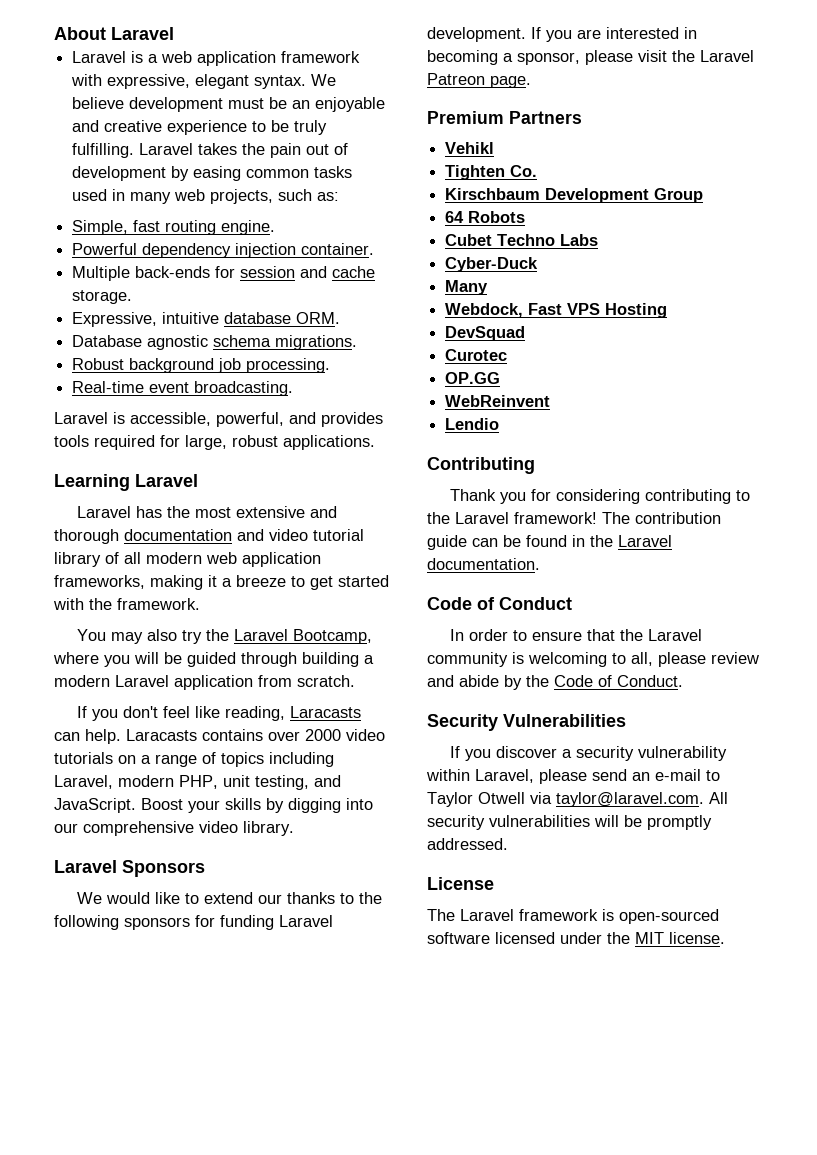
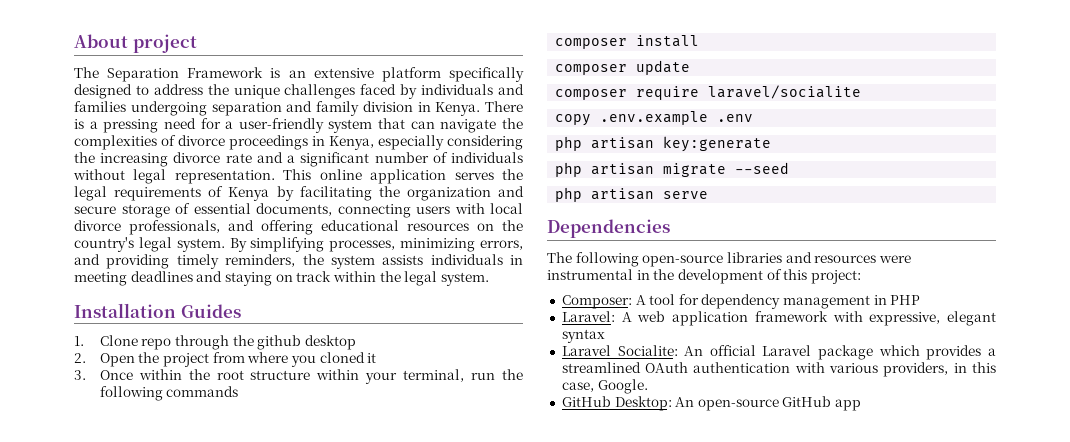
[111,27,174,40] [72,51,159,63] Laravel // Laravel is a -> [132,34,197,53] [74,67,524,82] [74,84,525,99] [74,101,523,116] [74,118,523,133] [74,135,523,150] [74,152,523,167] [73,169,523,184] [74,186,524,201] [74,203,523,218] [74,220,523,235] [74,237,523,252] [74,254,523,269] [74,271,489,286] [74,303,241,318] [74,335,356,350] [74,352,377,367] [74,369,523,384] [99,386,239,401] [555,35,700,49] [555,60,691,75] [555,85,862,100] [555,111,754,126] [555,136,772,152] [555,162,790,177] [555,187,709,202] [547,219,670,238] [547,252,911,267] [547,269,861,284] [561,294,921,309] [561,311,632,322] project // The Separation Framework is an extensive platform specifically designed to address the unique challenges faced by individuals and families undergoing separation and family division in Kenya. There is a pressing need for a user-friendly system that can navigate the complexities of divorce proceedings in Kenya, especially considering the increasing divorce rate and a significant number of individuals without legal representation. This online application serves the legal requirements of Kenya by facilitating the organization and secure storage of essential documents, connecting users with local divorce professionals, and offering educational resources on the country's legal system. By simplifying processes, minimizing errors, and providing timely reminders, the system assists individuals in meeting deadlines and staying on track within the legal system. // Installation Guides // 1. Clone repo through the github desktop // 2. Open the project from where you cloned it // 3. Once within the root structure within your terminal, run the following commands // composer install // composer update // composer require laravel/socialite // copy .env.example .env // php artisan key:generate // php artisan migrate --seed // php artisan serve // Dependencies // The following open-source libraries and resources were instrumental in the development of this project: // Composer: A tool for dependency management in PHP // Laravel: A
[254,74,337,89] [72,97,386,112] [72,120,328,135] [72,143,349,158] [72,166,353,181] [72,189,340,204] [72,220,276,235] [72,243,375,258] [72,266,376,281] [72,290,133,304] [72,312,341,327] [72,335,358,350] [72,358,331,373] [72,381,294,396] [54,412,383,427] [54,435,375,450] [54,474,198,491] [76,506,337,518] [54,529,364,544] [54,552,321,567] [54,575,389,590] [53,598,200,610] [76,629,372,644] [53,652,374,667] [54,675,355,690] [76,706,361,721] [54,729,385,744] [54,752,334,767] [54,775,341,790] [54,798,373,813] [54,821,294,836] [54,860,205,877] [76,892,382,904] [54,915,333,930] [427,27,697,42] [427,50,754,65] [427,73,531,88] [427,111,582,124] [445,142,495,154] [445,165,538,180] [445,188,704,203] [445,211,526,223] [445,234,599,246] [445,257,539,272] [445,280,489,295] [445,303,668,318] [445,326,526,341] [445,349,508,361] [445,372,501,384] [445,395,551,407] [445,418,500,430] [427,457,535,474] [449,489,750,504] [427,512,721,524] [427,535,672,550] [427,558,540,570] [427,597,572,610] [449,629,702,641] [427,652,759,667] [427,675,683,690] [427,714,626,731] [449,746,727,761] [426,769,720,784] [427,792,728,807] [427,815,712,830] [427,838,508,850] [427,877,494,890] [427,909,719,924] [427,932,725,944] syntax. We believe development must be an enjoyable and creative experience to be truly fulfilling. Laravel takes the pain out of development by easing common tasks used in many web projects, such as: // Simple, fast routing engine. // Powerful dependency injection container. // Multiple back-ends for session and cache storage. // Expressive, intuitive database ORM. // Database agnostic schema migrations. // Robust background job processing. // Real-time event broadcasting. // Laravel is accessible, powerful, and provides tools required for large, robust applications. // Learning Laravel // Laravel has the most extensive and thorough documentation and video tutorial library of all modern web application frameworks, making it a breeze to get started with the framework. // You may also try the Laravel Bootcamp, where you will be guided through building a modern Laravel application from scratch. // If you don't feel like reading, Laracasts can help. Laracasts contains over 2000 video tutorials on a range of topics including Laravel, modern PHP, unit testing, and JavaScript. Boost your skills by digging into our comprehensive video library. // Laravel Sponsors // We would like to extend our thanks to the following sponsors for funding Laravel development. If you are interested in becoming a sponsor, please visit the Laravel Patreon page. // Premium Partners // Vehikl // Tighten Co. // Kirschbaum Development Group // 64 Robots // Cubet Techno Labs // Cyber-Duck // Many // Webdock, Fast VPS Hosting // DevSquad // Curotec // OP.GG // WebReinvent // Lendio // Contributing // Thank you for considering contributing to the Laravel framework! The contribution guide can be found in the Laravel documentation. // Code of Conduct // In order to ensure that the Laravel community is welcoming to all, please review and abide by the Code of Conduct. // Security Vulnerabilities // If you discover a security vulnerability within Laravel, please send an e-mail to Taylor Otwell via taylor@laravel.com. All security vulnerabilities will be promptly addressed. // License // The Laravel framework is open-sourced software licensed under the MIT license. -> [561,329,605,343] [561,345,996,360] [561,362,996,377] [561,379,648,394] [561,396,862,411] syntax // Laravel Socialite: An official Laravel package which provides a streamlined OAuth authentication with various providers, in this case, Google. // GitHub Desktop: An open-source GitHub app

